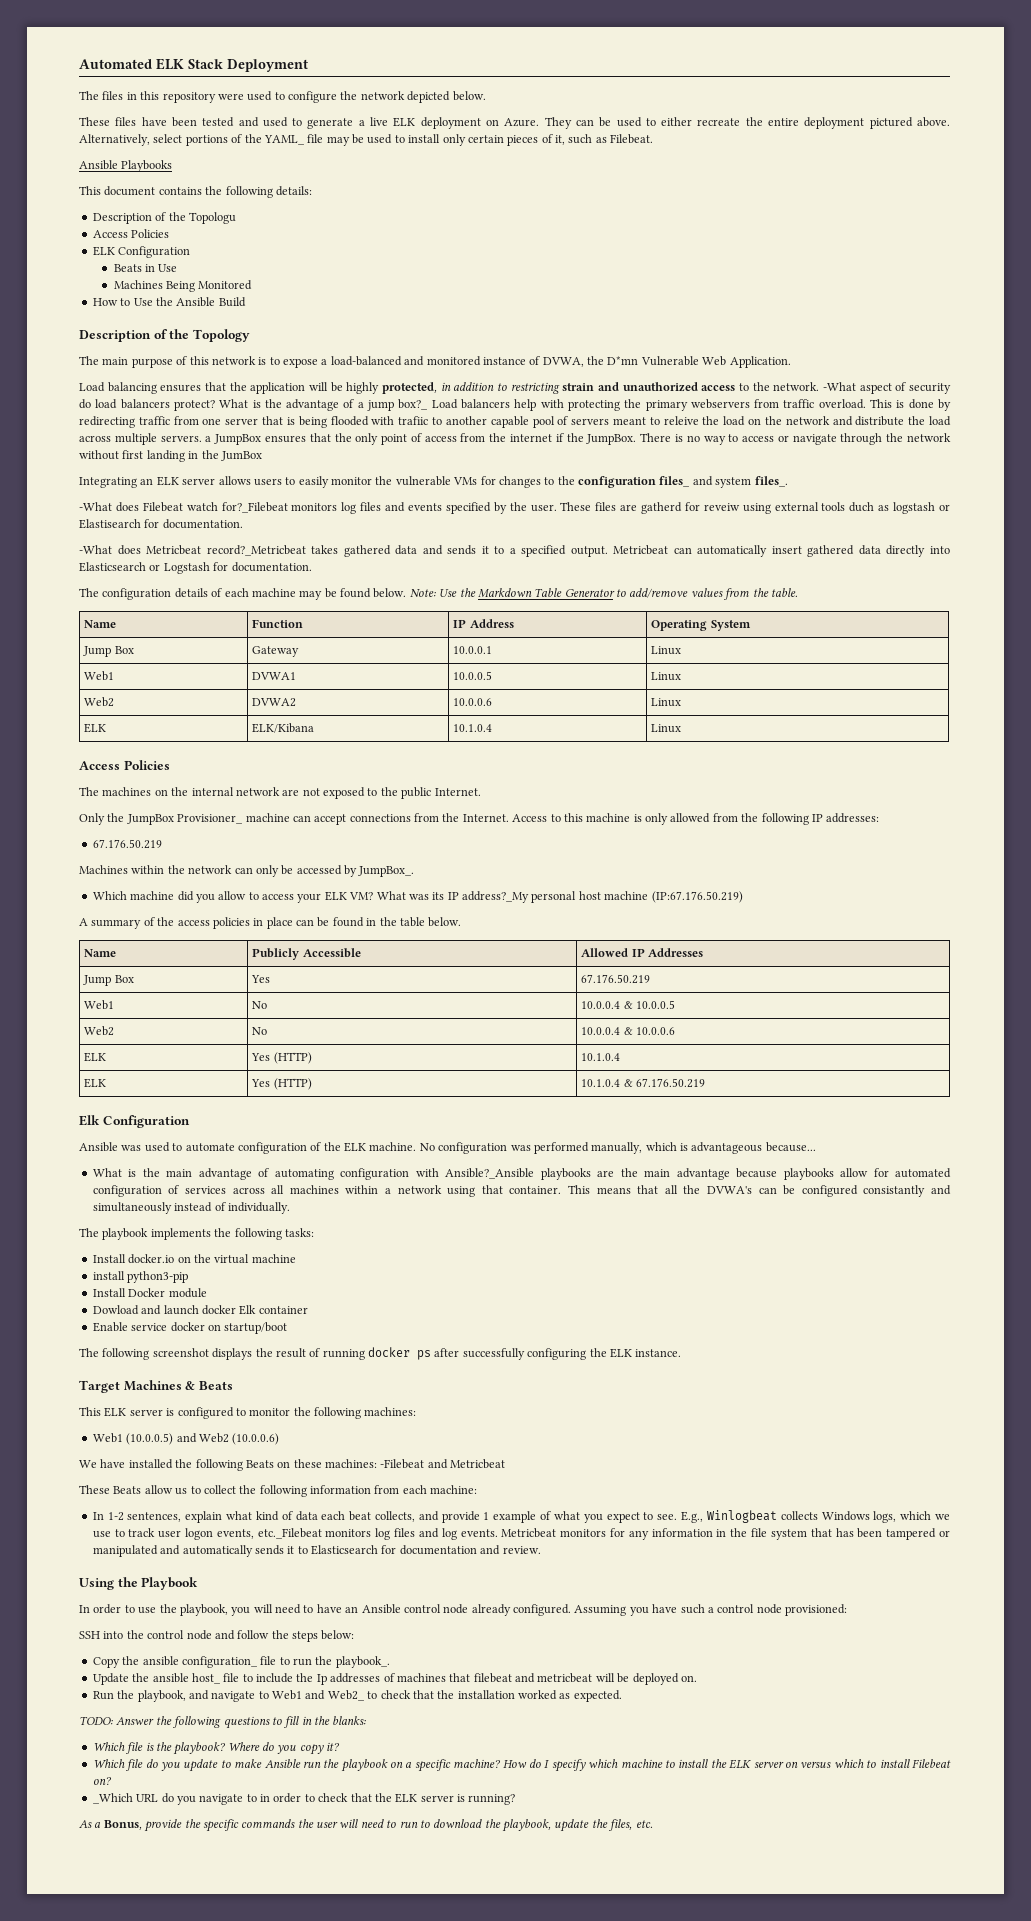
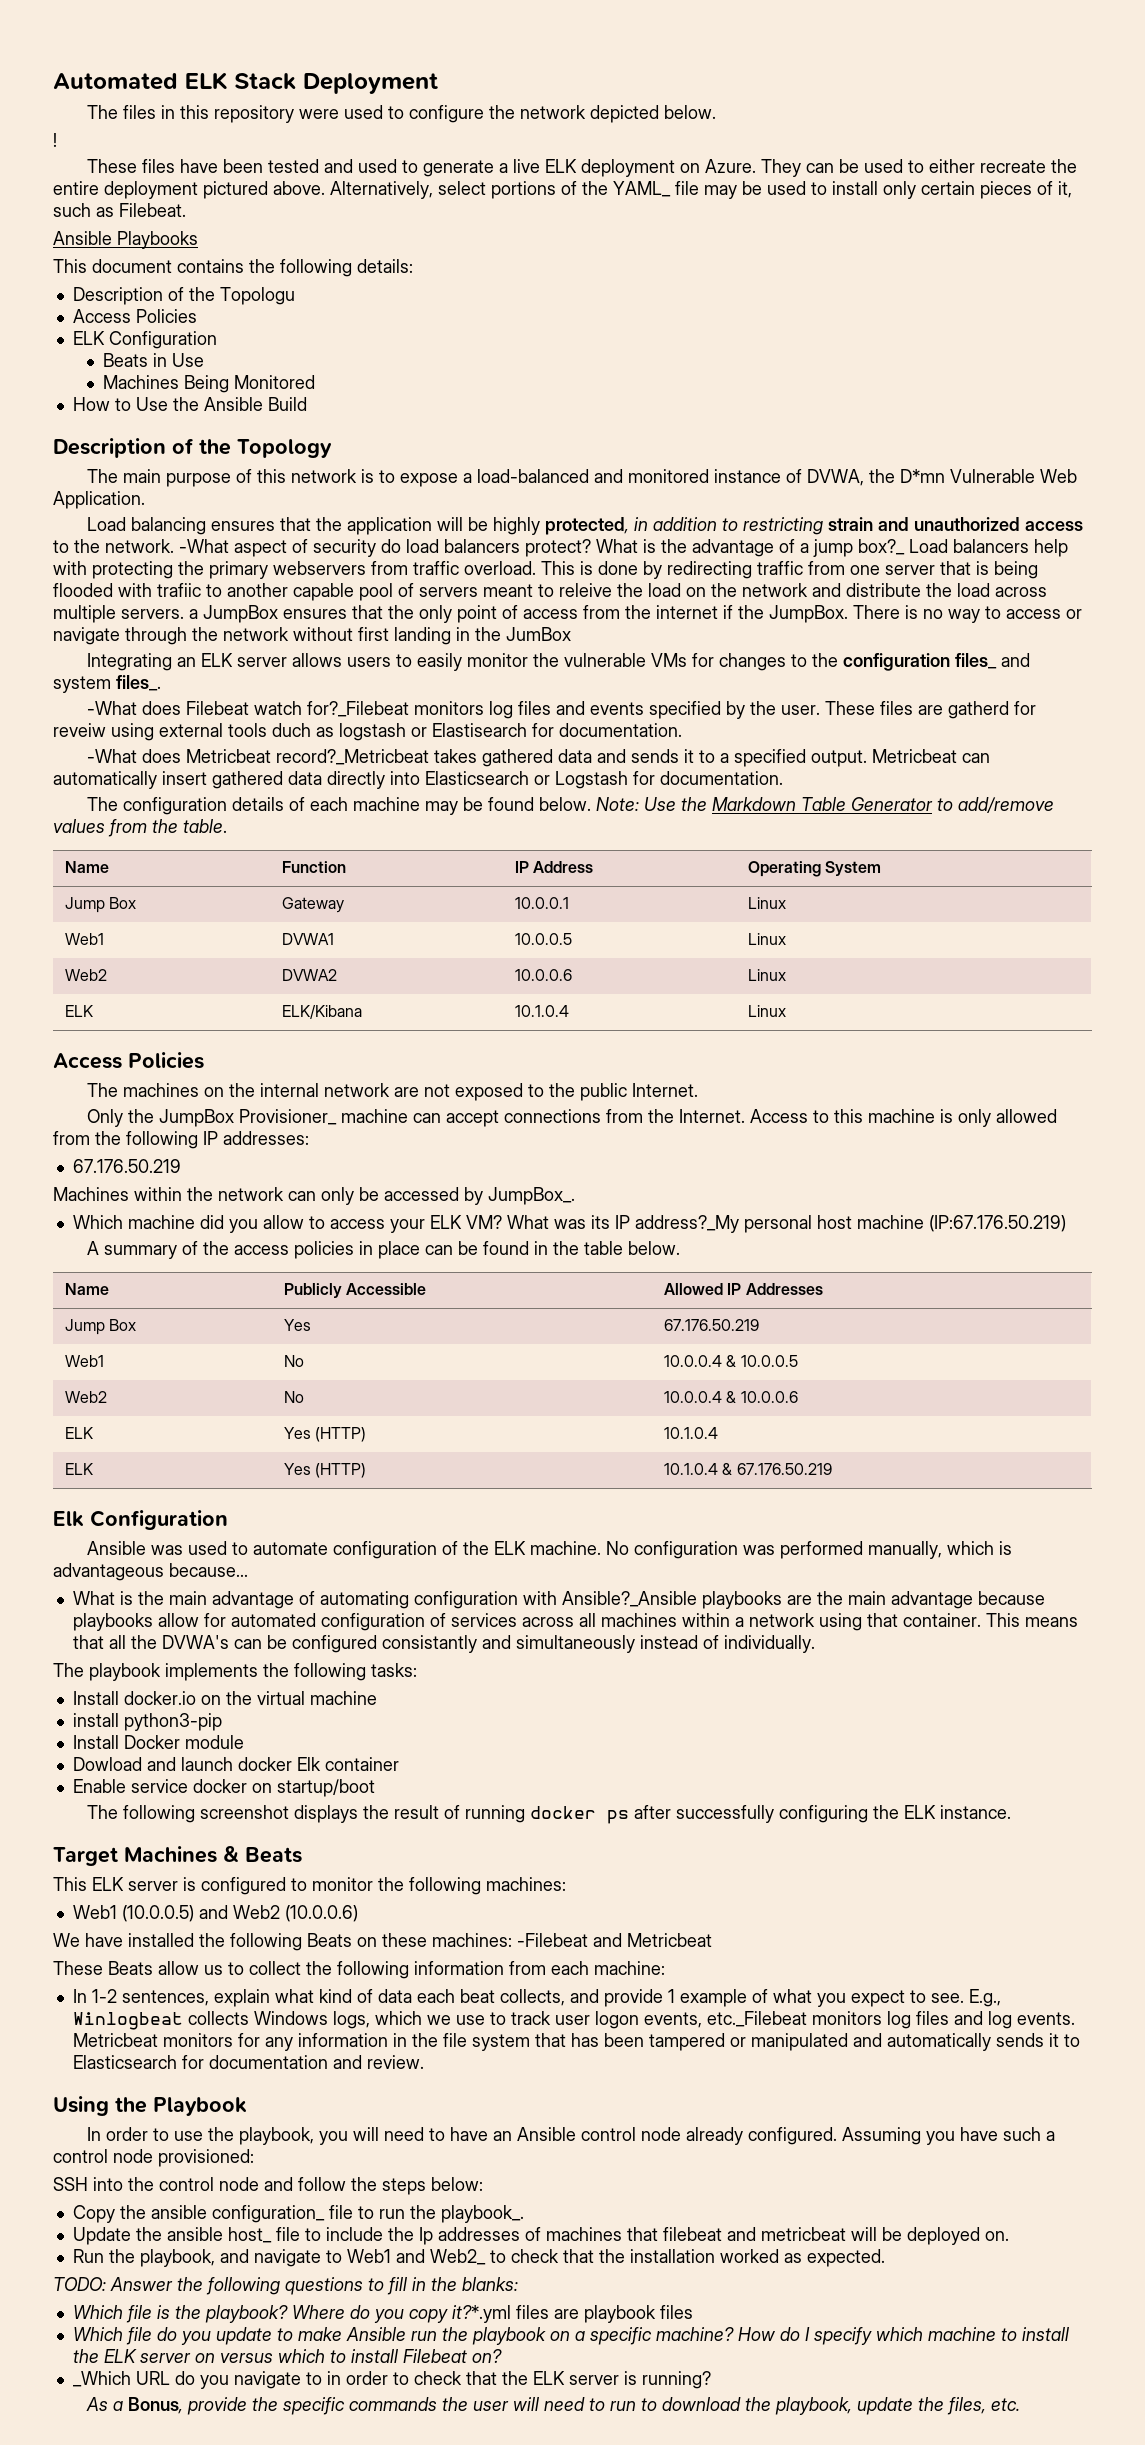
(486, 96) none -> [53,133,57,147] // !
[326,1742,341,1751] it? -> [451,2305,693,2323] it?*.yml files are playbook files

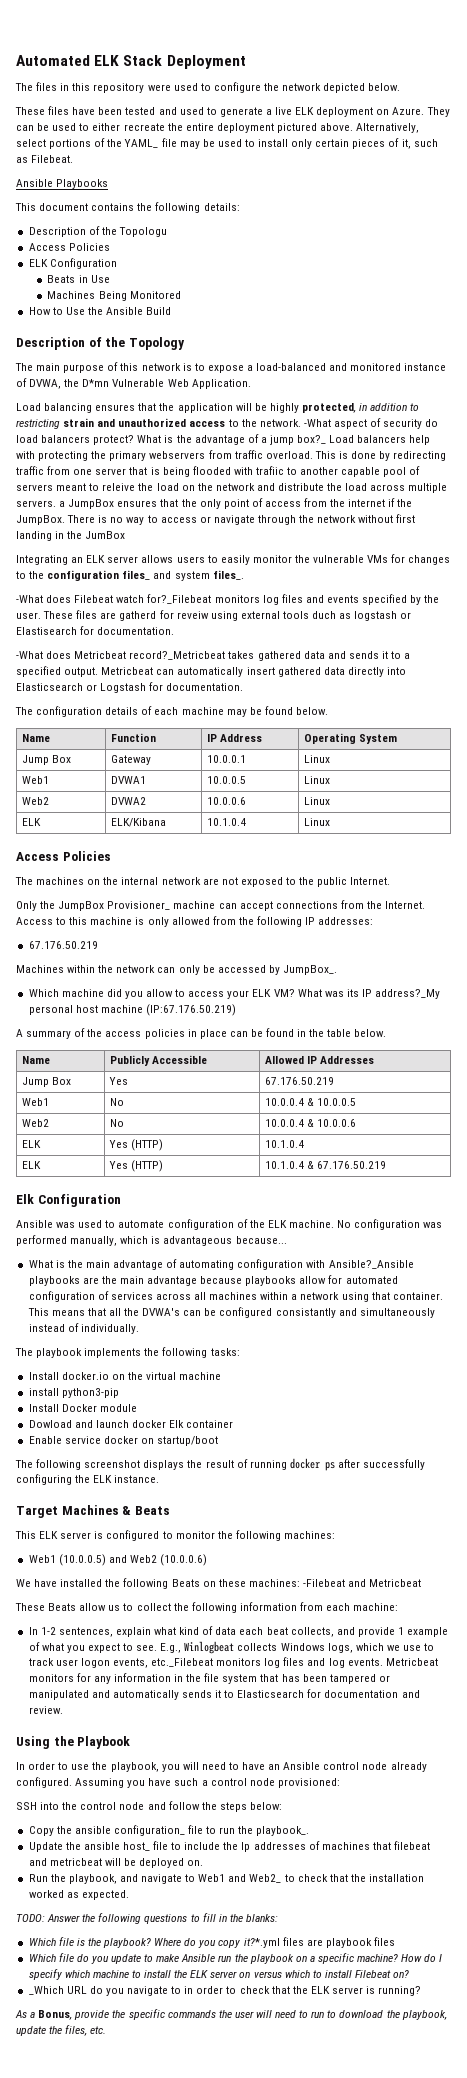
[53,133,57,147] // ! -> (401, 87) none
[596,797,1055,813] [53,819,227,837] Note: Use the Markdown Table Generator to add/remove values from the table. -> (328, 711) none

